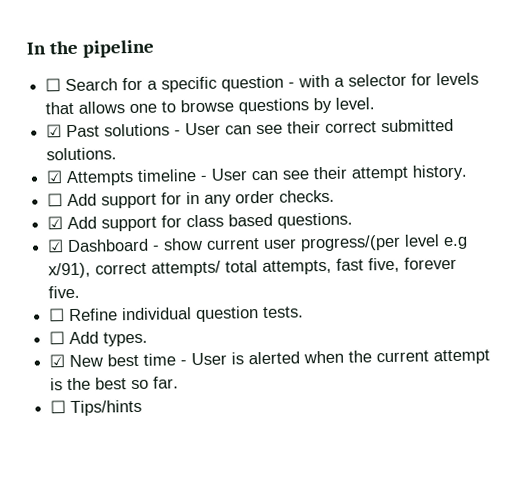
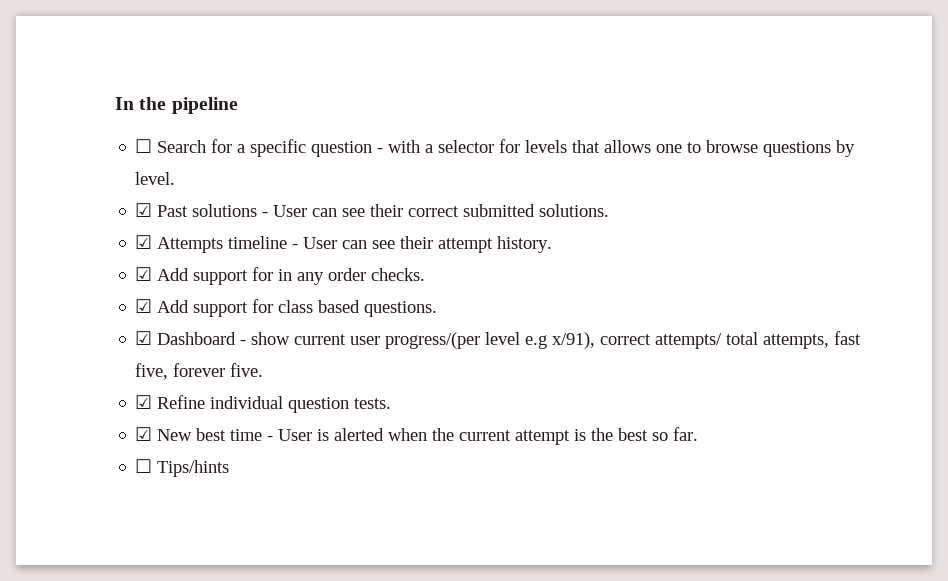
[47,193,64,207] ☐ -> [135,267,153,281] ☑
[49,308,66,322] ☐ -> [135,395,153,409] ☑
[49,331,149,347] // ☐ Add types. -> (392, 403) none

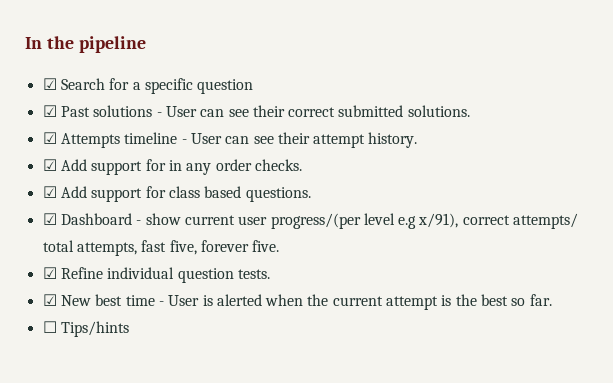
[135,139,153,153] ☐ -> [42,78,57,90] ☑
[377,139,856,157] [135,172,176,185] - with a selector for levels that allows one to browse questions by level. -> (254, 86) none

